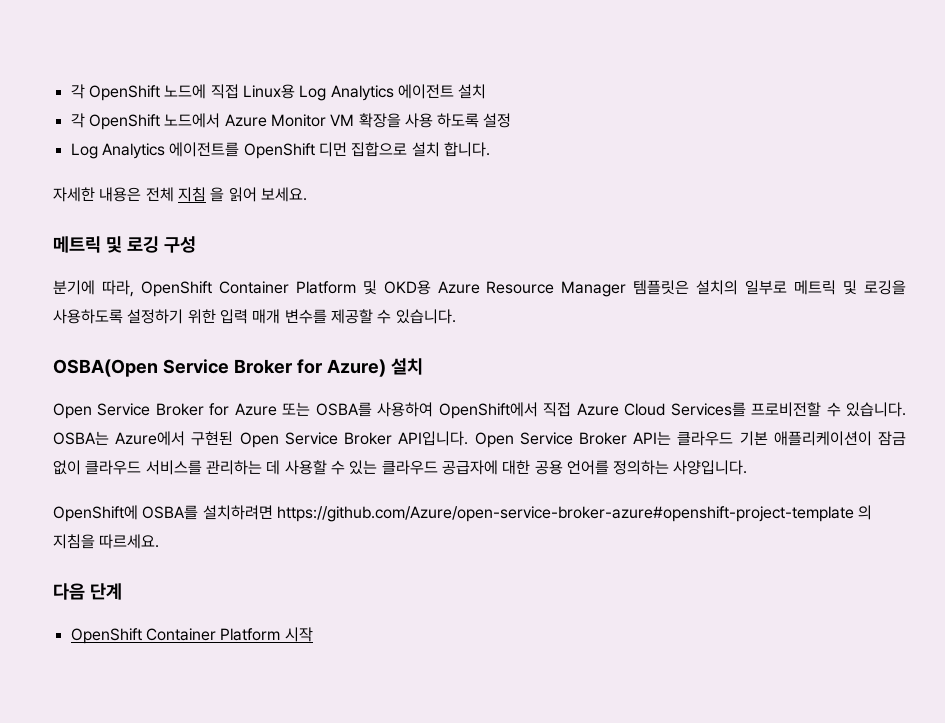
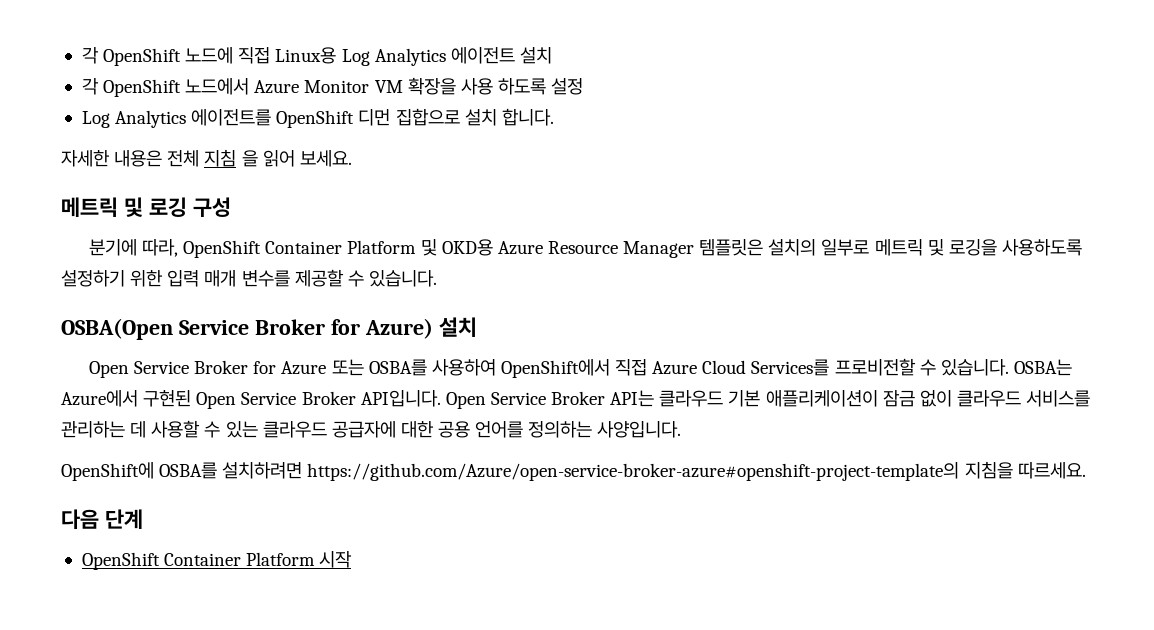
[276,505,873,522] https://github.com/Azure/open-service-broker-azure#openshift-project-template 의 -> [307,462,960,481] https://github.com/Azure/open-service-broker-azure#openshift-project-template의

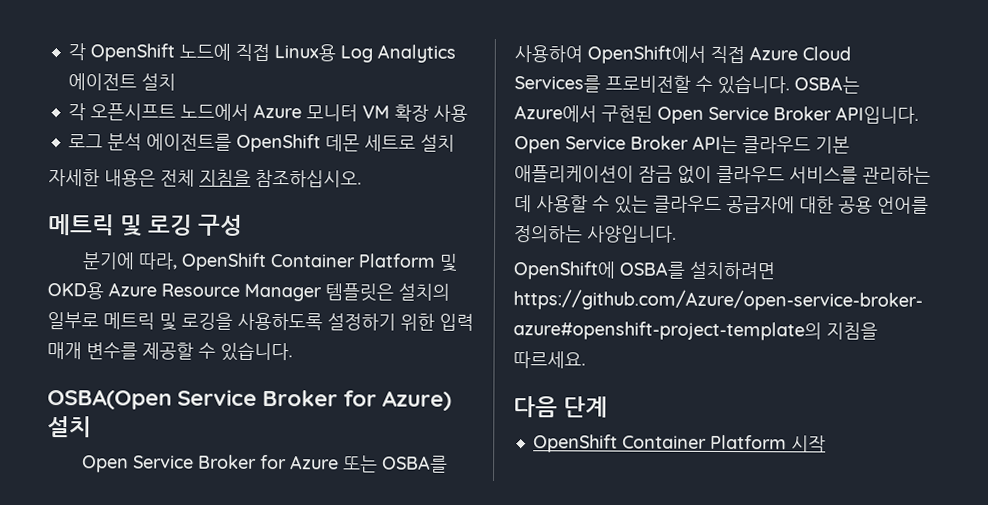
[103,79,182,97] OpenShift -> [89,103,176,121] 오픈시프트
[304,77,584,95] [81,108,554,128] Monitor VM 확장을 사용 하도록 설정 // Log Analytics 에이전트를 OpenShift 디먼 집합으로 설치 합니다. -> [305,104,468,122] [67,133,455,153] 모니터 VM 확장 사용 // 로그 분석 에이전트를 OpenShift 데몬 세트로 설치
[204,149,352,167] 지침 을 읽어 보세요. -> [199,169,362,188] 지침을 참조하십시오.

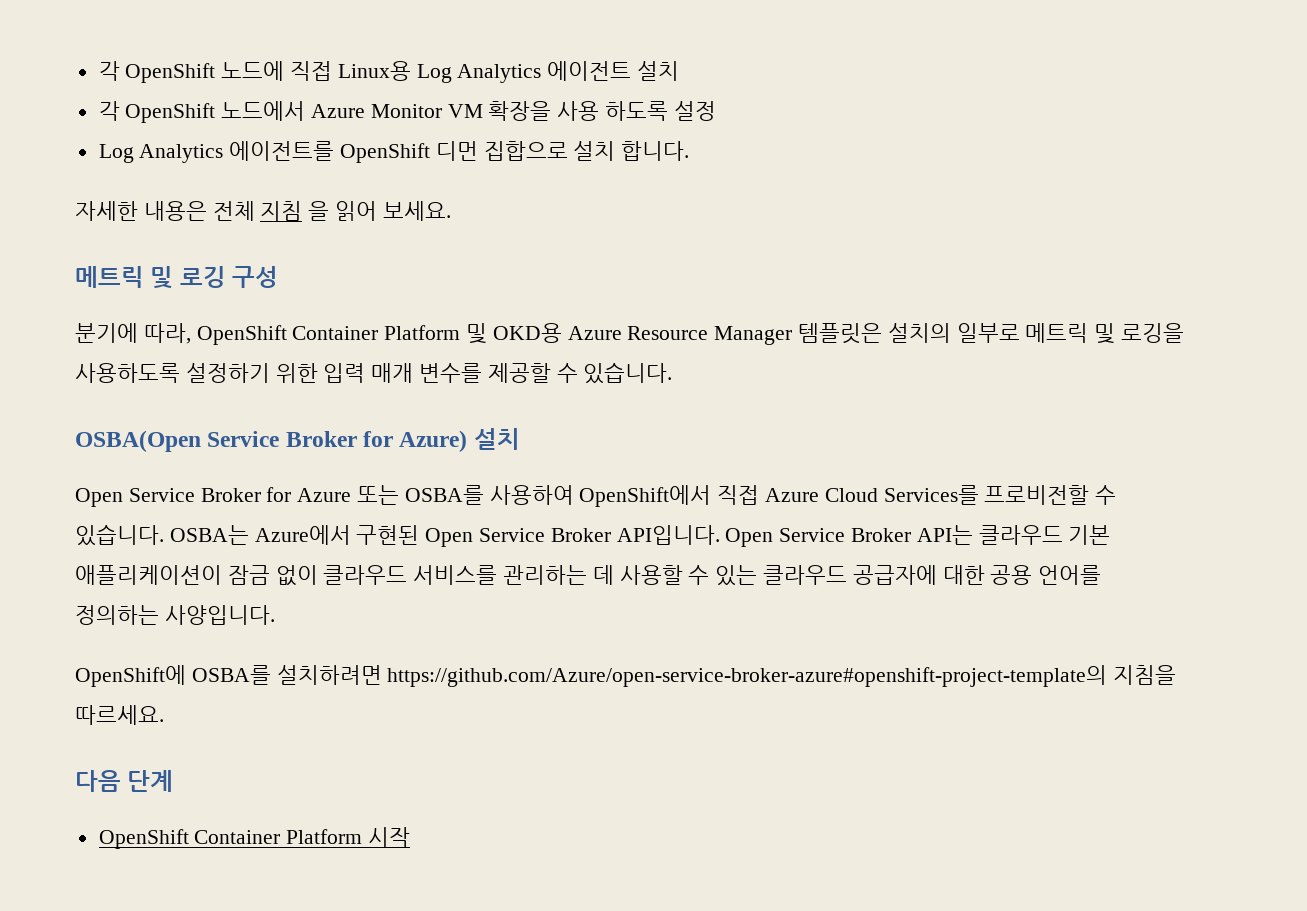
[89,103,176,121] 오픈시프트 -> [125,103,216,123] OpenShift
[305,104,468,122] [67,133,455,153] 모니터 VM 확장 사용 // 로그 분석 에이전트를 OpenShift 데몬 세트로 설치 -> [370,101,716,121] [98,141,690,163] Monitor VM 확장을 사용 하도록 설정 // Log Analytics 에이전트를 OpenShift 디먼 집합으로 설치 합니다.
[199,169,362,188] 지침을 참조하십시오. -> [260,201,451,221] 지침 을 읽어 보세요.

